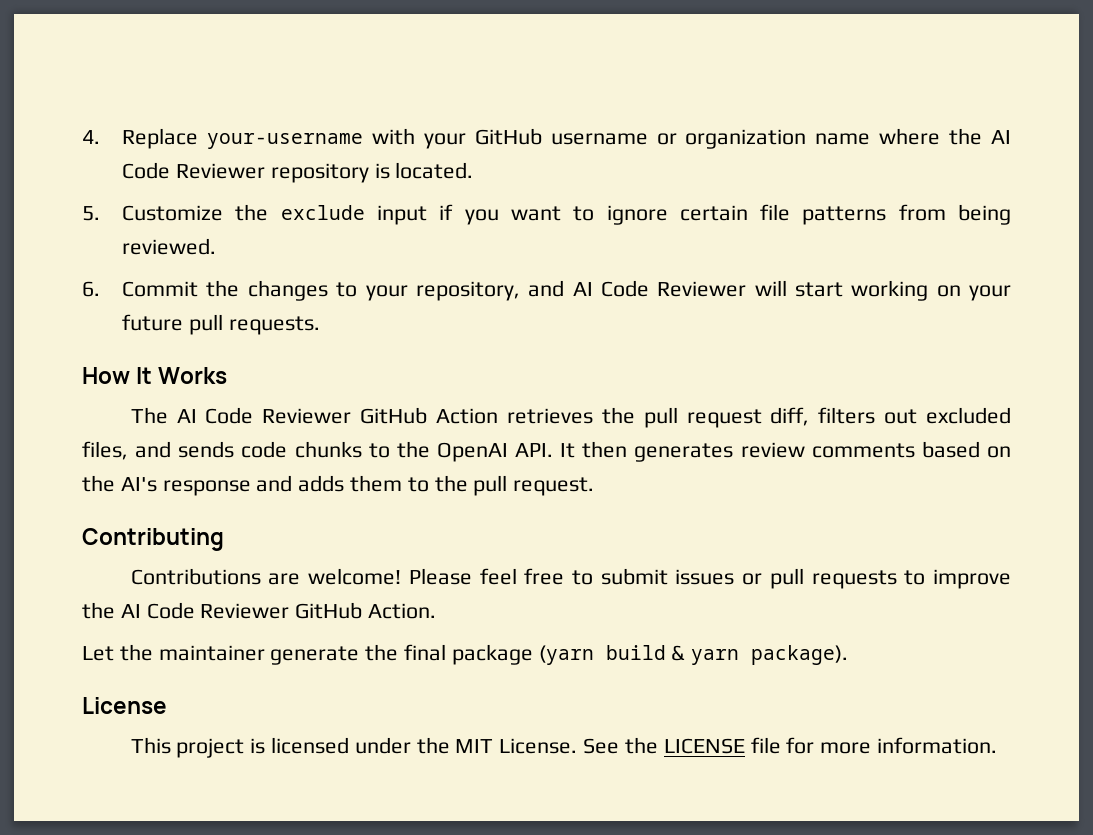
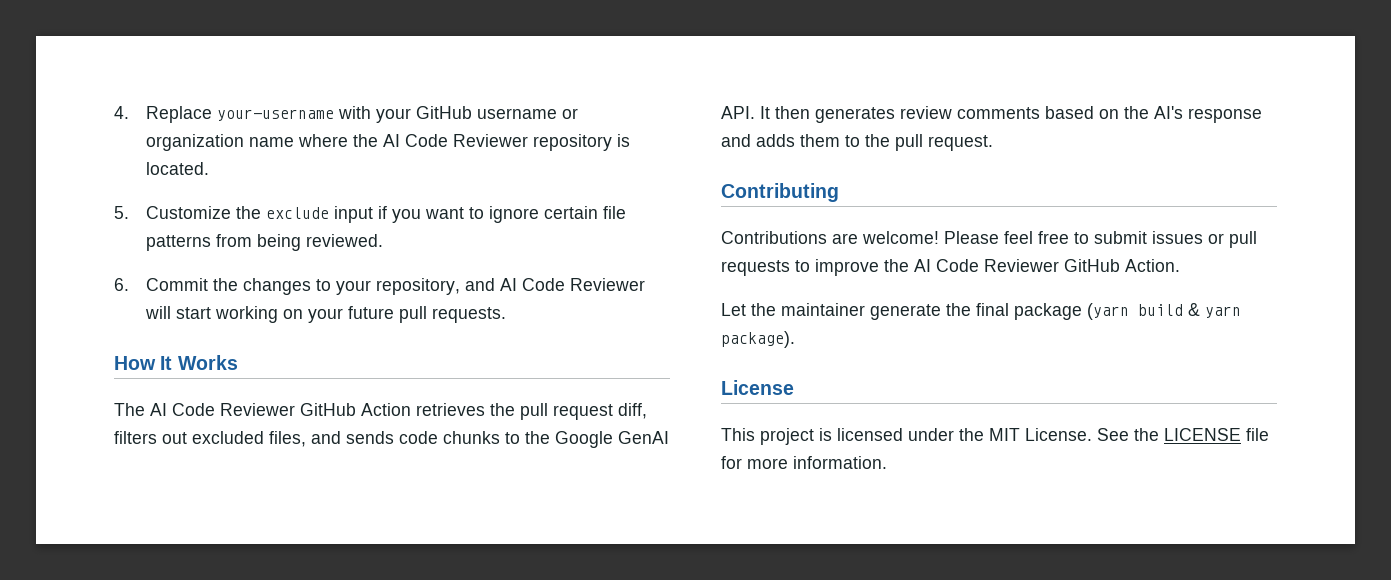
[436,442,508,462] OpenAI -> [555,431,669,448] Google GenAI

